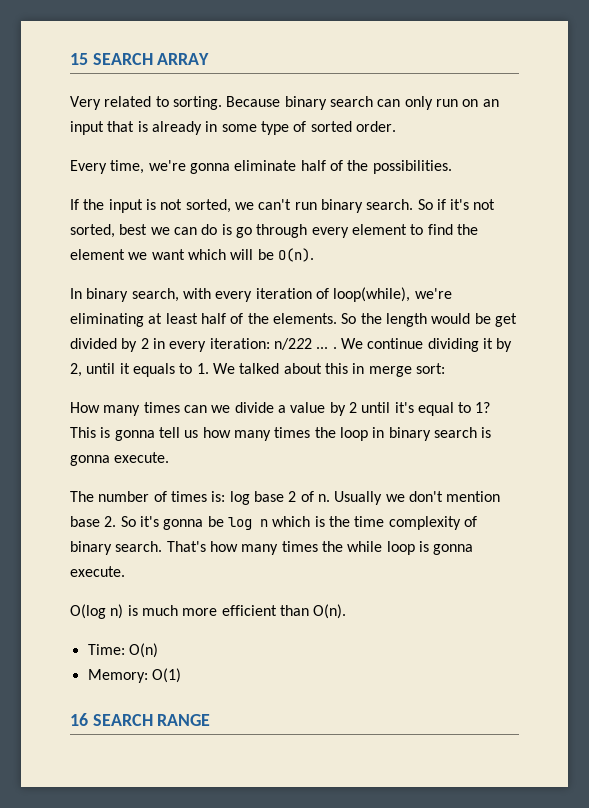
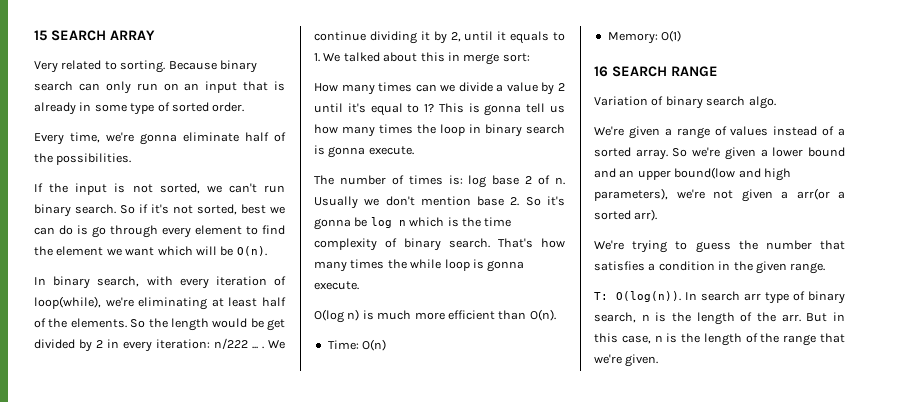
(211, 720) none -> [594,96,776,109] [594,126,845,139] [594,147,845,160] [594,167,791,181] [594,188,845,202] [594,209,658,221] [594,240,845,253] [594,261,826,274] [594,291,845,304] [594,312,845,325] [594,333,845,346] [594,354,659,367] // Variation of binary search algo. // We're given a range of values instead of a sorted array. So we're given a lower bound and an upper bound(low and high parameters), we're not given a arr(or a sorted arr). // We're trying to guess the number that satisfies a condition in the given range. // T: O(log(n)). In search arr type of binary search, n is the length of the arr. But in this case, n is the length of the range that we're given.

